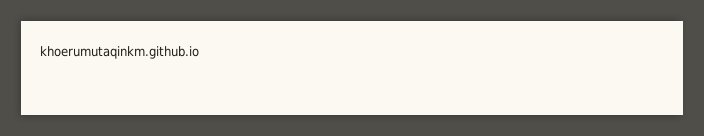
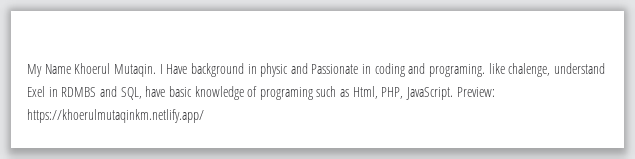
[40,46,199,59] khoerumutaqinkm.github.io -> [27,63,605,77] [27,86,495,100] [27,109,204,123] My Name Khoerul Mutaqin. I Have background in physic and Passionate in coding and programing. like chalenge, understand Exel in RDMBS and SQL, have basic knowledge of programing such as Html, PHP, JavaScript. Preview: https://khoerulmutaqinkm.netlify.app/

